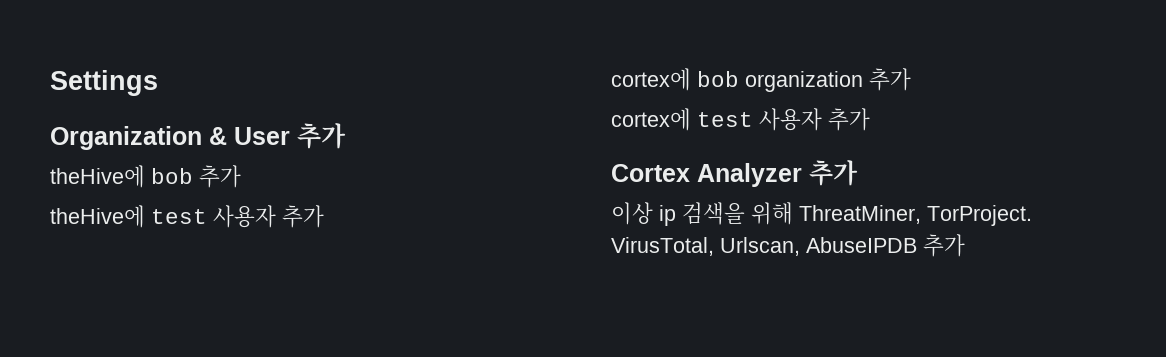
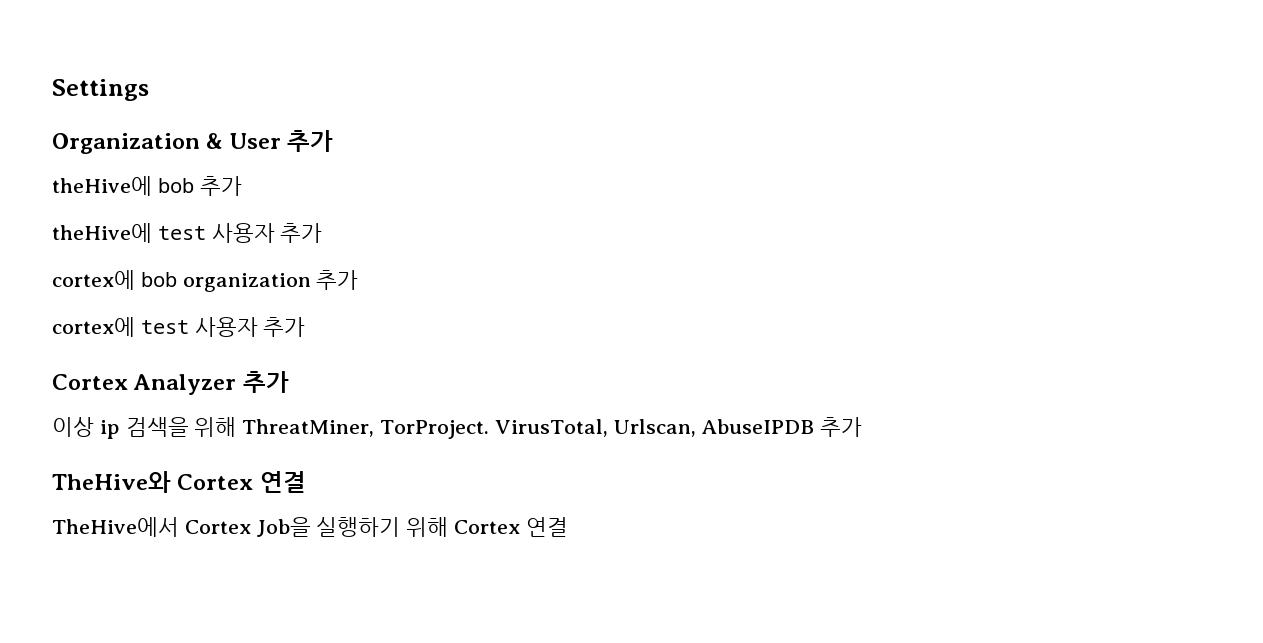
(965, 245) none -> [52,471,306,493] [52,517,568,537] // TheHive와 Cortex 연결 // TheHive에서 Cortex Job을 실행하기 위해 Cortex 연결

